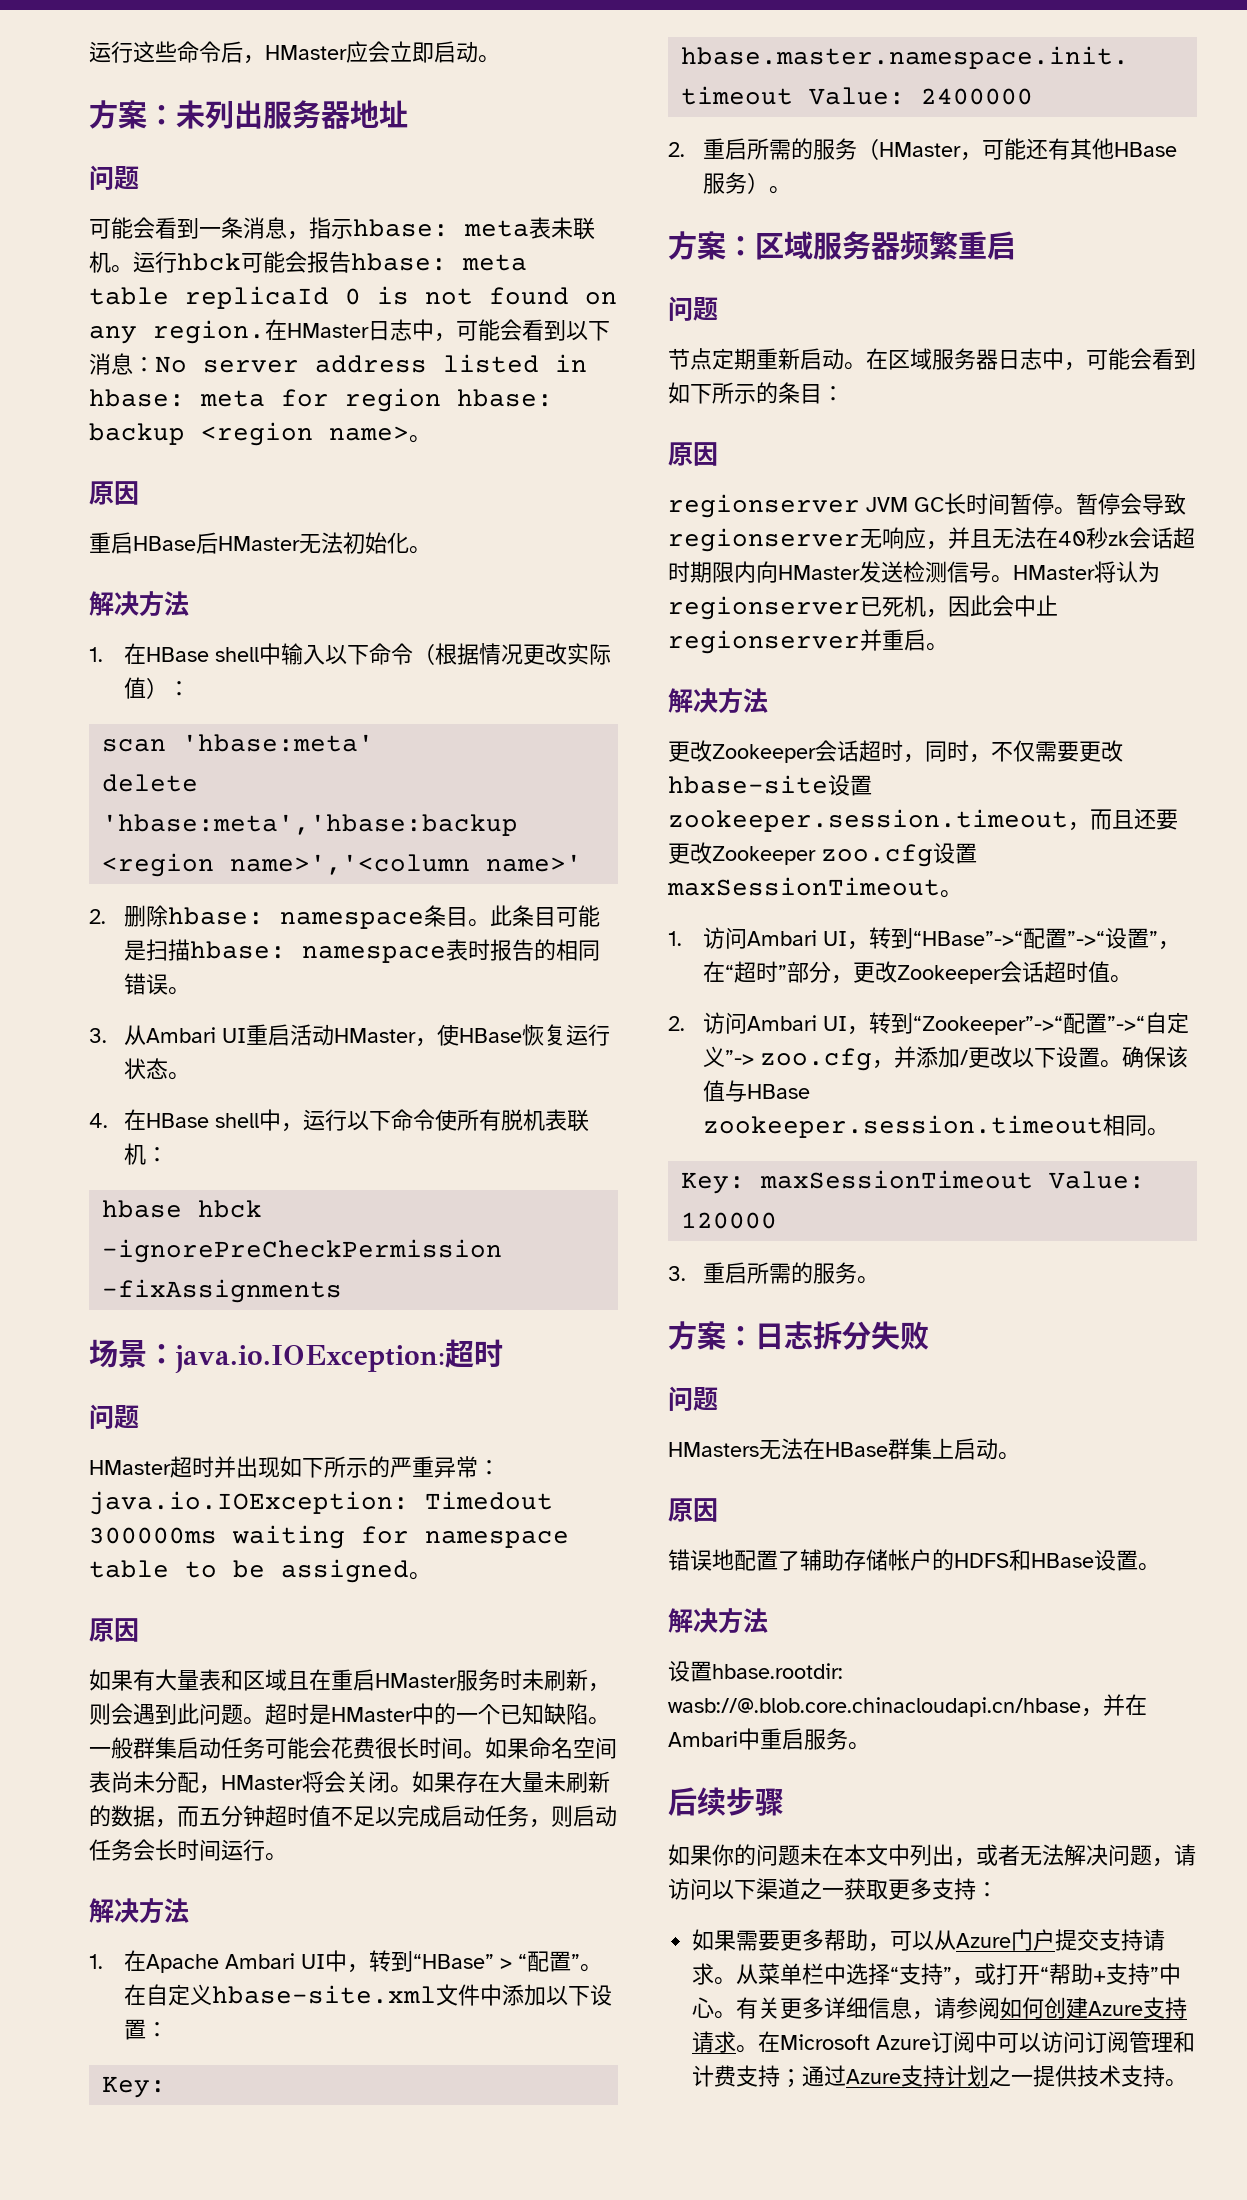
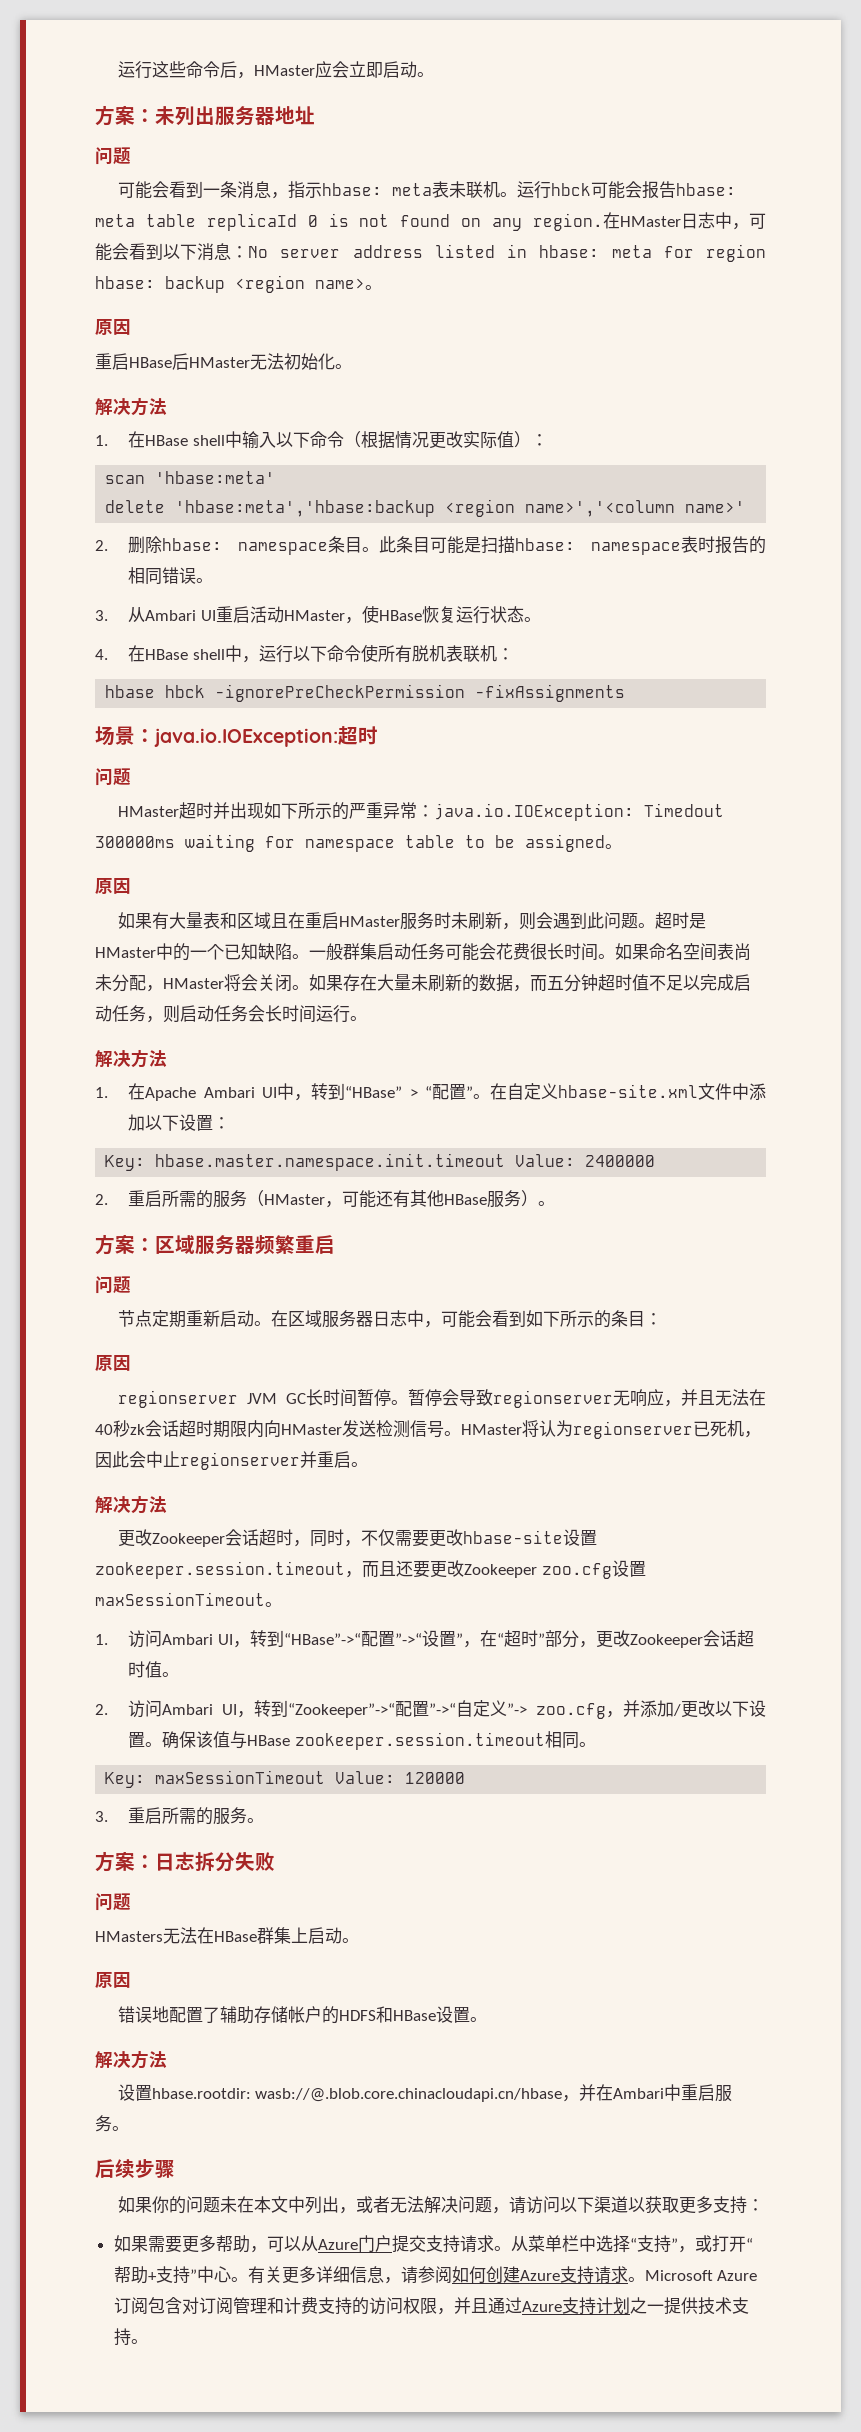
[800,1878,844,1900] 之一 -> [627,2197,645,2212] 以
[758,2031,781,2052] 在 -> (645, 2279) none
[975,2031,1086,2053] 中可以访问 -> [147,2297,199,2314] 包含对
[780,2069,803,2088] ； -> [351,2297,488,2315] 的访问权限，并且

